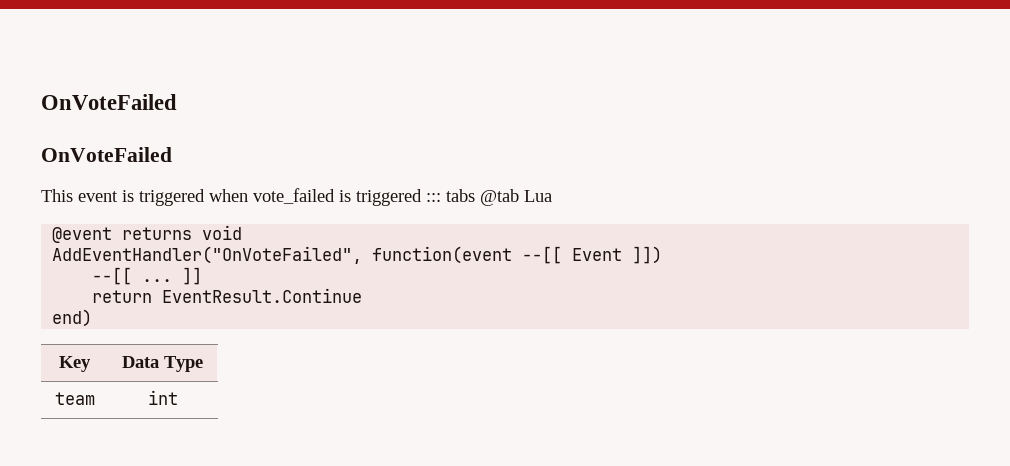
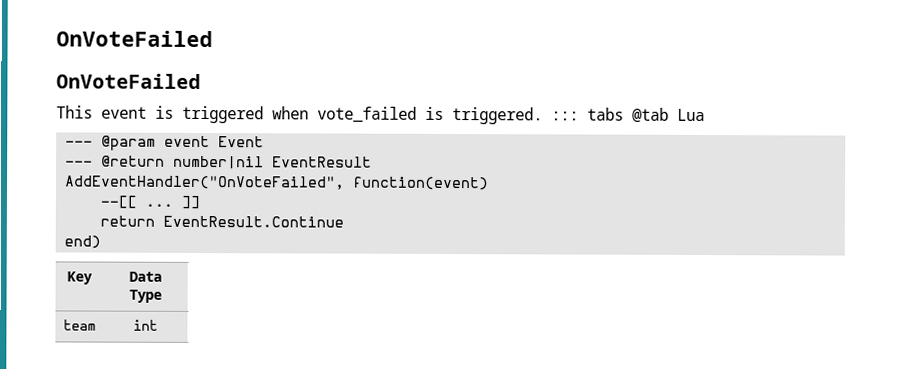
[356,189,422,206] triggered -> [452,107,543,125] triggered.
[52,225,243,243] [52,246,663,264] @event returns void // AddEventHandler("OnVoteFailed", function(event --[[ Event ]]) -> [65,135,265,151] [65,155,373,170] [64,175,490,191] --- @param event Event // --- @return number|nil EventResult // AddEventHandler("OnVoteFailed", function(event)

